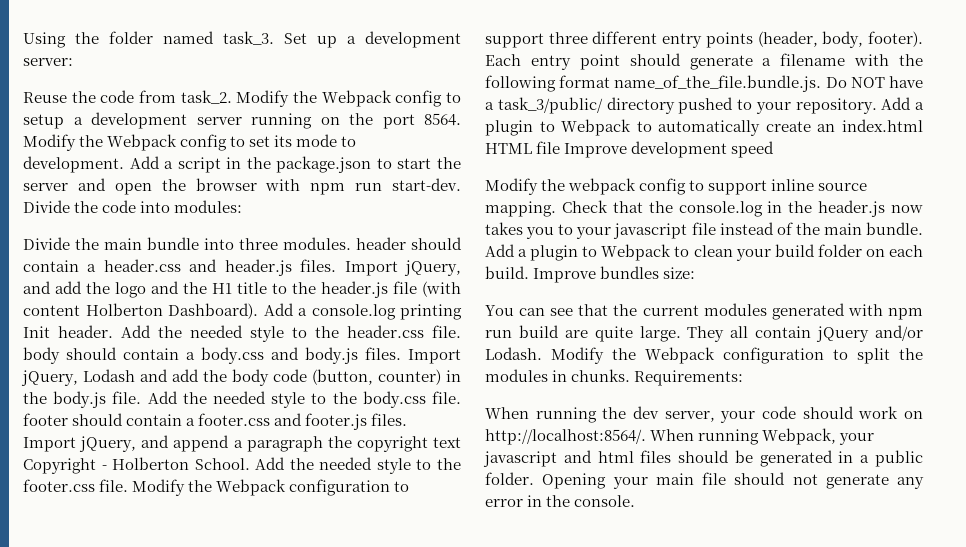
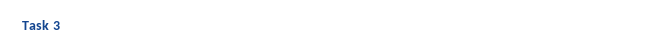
[23,31,461,48] [23,58,73,66] [23,90,462,107] [23,112,461,129] [23,134,357,151] [23,156,461,173] [23,178,461,195] [23,200,243,213] [23,237,462,250] [23,259,462,276] [23,281,461,298] [23,303,462,320] [23,325,461,342] [23,347,461,364] [21,369,461,386] [23,391,461,408] [23,413,408,430] [23,435,461,452] [23,457,461,474] [23,479,410,496] [485,31,923,48] [485,53,923,70] [485,75,923,92] [485,97,924,114] [485,119,923,136] [485,141,775,158] [485,178,868,195] [485,200,923,217] [485,222,923,239] [485,244,924,261] [485,266,696,283] [485,303,923,320] [485,325,923,342] [485,347,923,364] [485,369,744,386] [485,406,923,423] [485,428,875,445] [483,450,923,467] [485,472,924,489] [485,495,636,507] Using the folder named task_3. Set up a development server: // Reuse the code from task_2. Modify the Webpack config to setup a development server running on the port 8564. Modify the Webpack config to set its mode to development. Add a script in the package.json to start the server and open the browser with npm run start-dev. Divide the code into modules: // Divide the main bundle into three modules. header should contain a header.css and header.js files. Import jQuery, and add the logo and the H1 title to the header.js file (with content Holberton Dashboard). Add a console.log printing Init header. Add the needed style to the header.css file. body should contain a body.css and body.js files. Import jQuery, Lodash and add the body code (button, counter) in the body.js file. Add the needed style to the body.css file. footer should contain a footer.css and footer.js files. Import jQuery, and append a paragraph the copyright text Copyright - Holberton School. Add the needed style to the footer.css file. Modify the Webpack configuration to support three different entry points (header, body, footer). Each entry point should generate a filename with the following format name_of_the_file.bundle.js. Do NOT have a task_3/public/ directory pushed to your repository. Add a plugin to Webpack to automatically create an index.html HTML file Improve development speed // Modify the webpack config to support inline source mapping. Check that the console.log in the header.js now takes you to your javascript file instead of the main bundle. Add a plugin to Webpack to clean your build folder on each build. Improve bundles size: // You can see that the current modules generated with npm run build are quite large. They all contain jQuery and/or Lodash. Modify the Webpack configuration to split the modules in chunks. Requirements: // When running the dev server, your code should work on http://localhost:8564/. When running Webpack, your javascript and html files should be generated in a public folder. Opening your main file should not generate any error in the console. -> [22,20,60,30] Task 3

